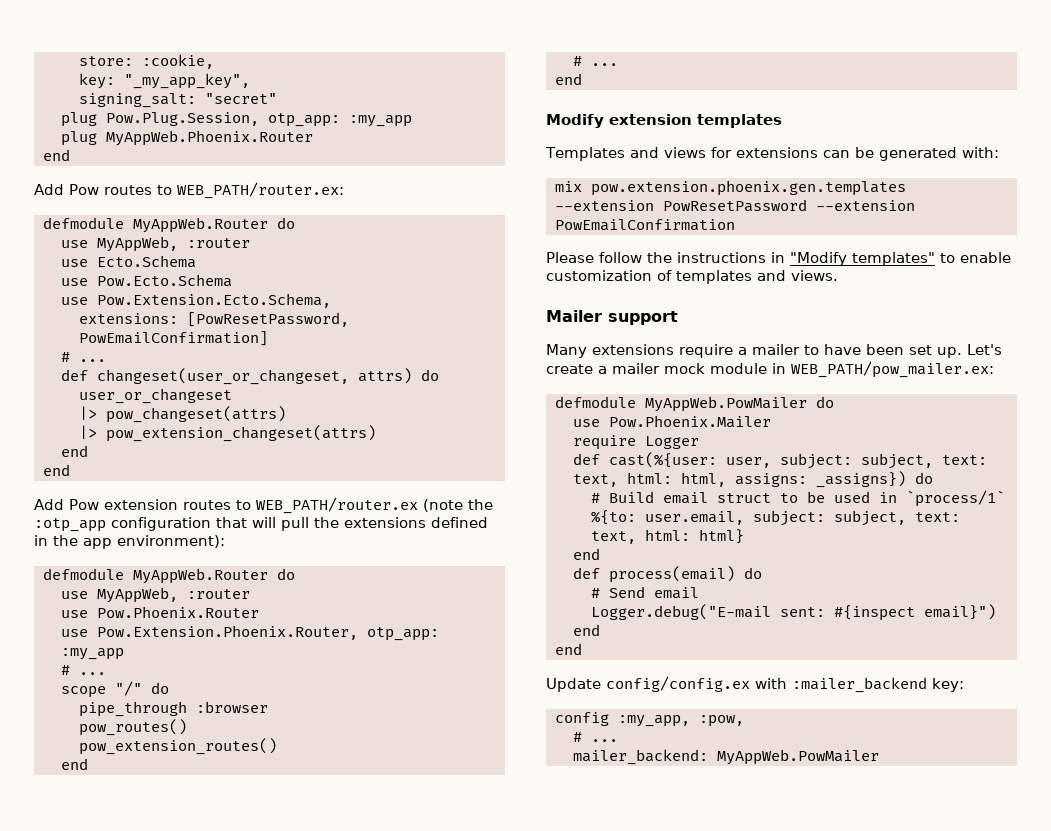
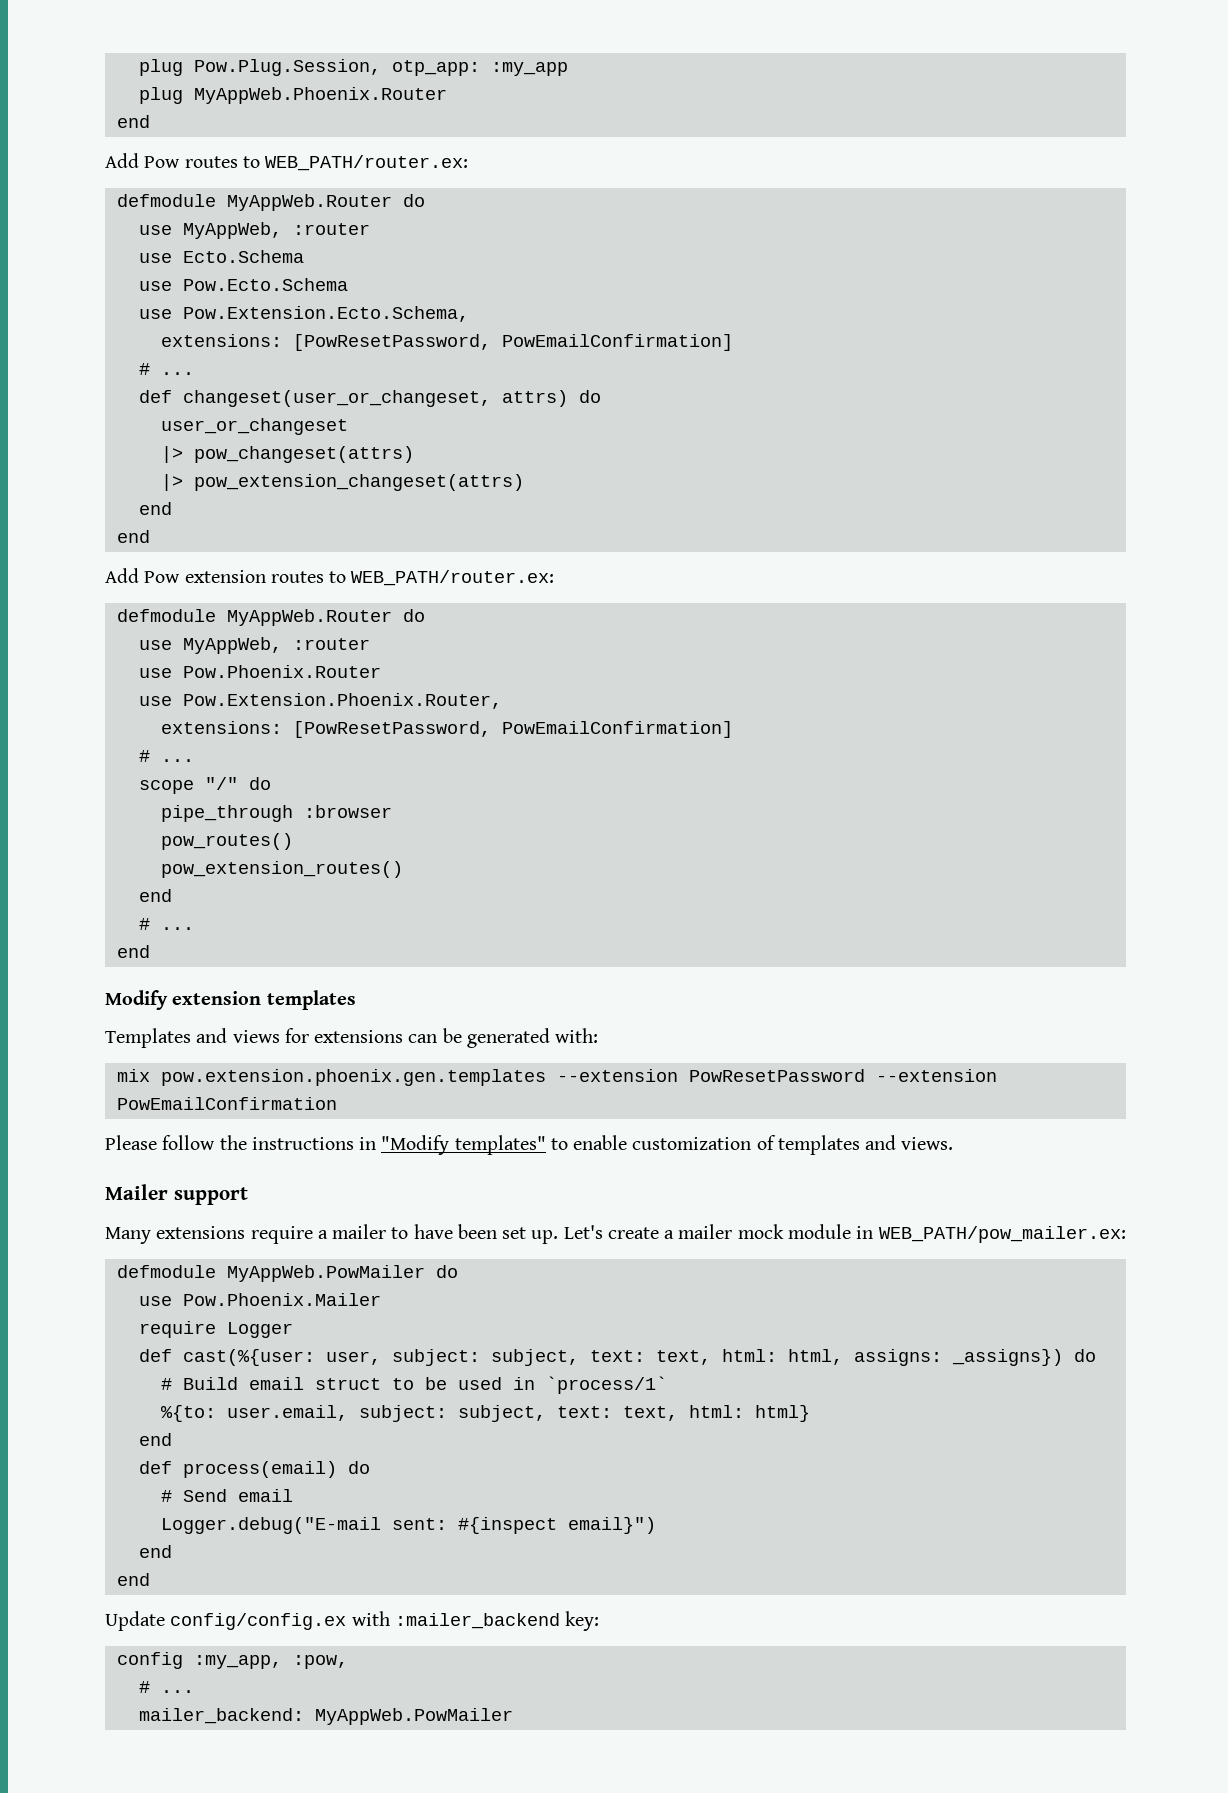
[78,54,214,69] [78,73,250,89] [78,93,277,108] store: :cookie, // key: "_my_app_key", // signing_salt: "secret" // -> (138, 67) none
[256,497,493,514] [34,517,488,532] [34,535,225,549] WEB_PATH/router.ex (note the :otp_app configuration that will pull the extensions defined in the app environment): -> [351,570,555,586] WEB_PATH/router.ex:
[366,627,439,641] [60,648,124,660] otp_app: :my_app -> [160,721,733,738] // extensions: [PowResetPassword, PowEmailConfirmation]

